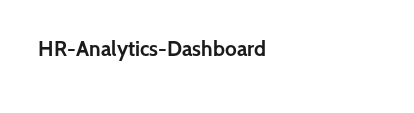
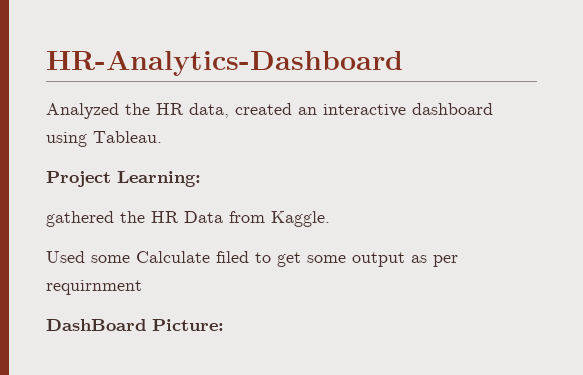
(266, 50) none -> [46,103,493,119] [46,131,162,147] [46,171,201,187] [46,211,330,227] [46,251,458,267] [46,280,142,295] [46,319,224,331] // Analyzed the HR data, created an interactive dashboard using Tableau. // Project Learning: // gathered the HR Data from Kaggle. // Used some Calculate filed to get some output as per requirnment // DashBoard Picture:

